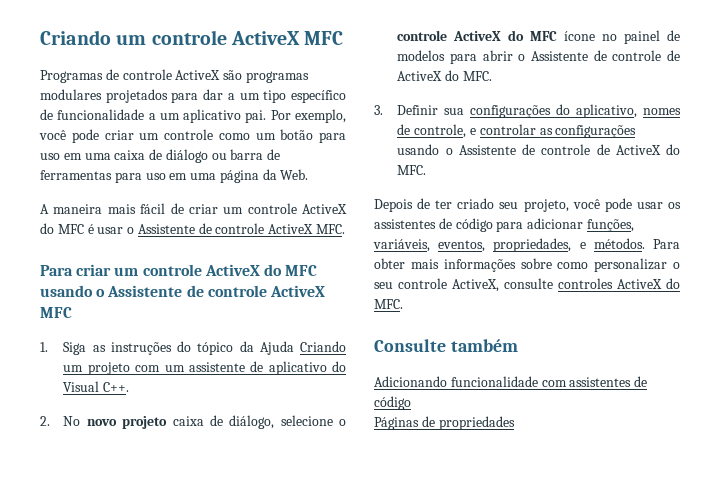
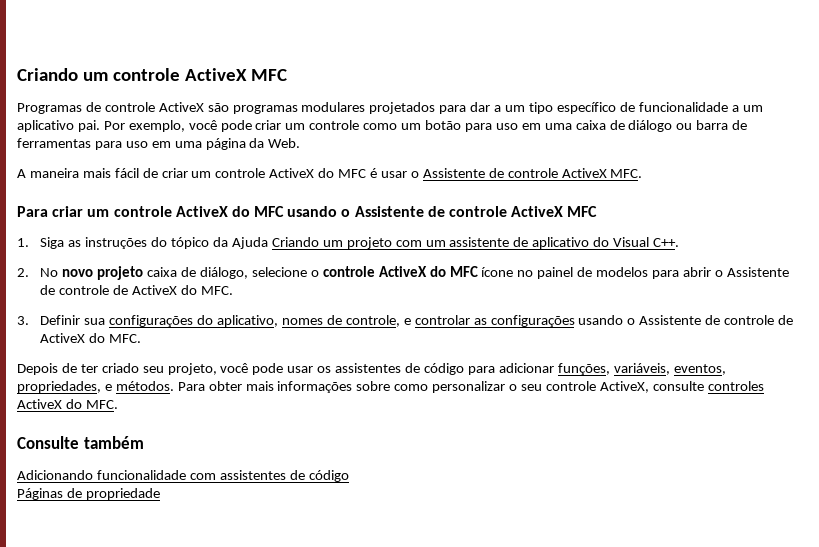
[438,416,515,430] propriedades -> [85,488,160,500] propriedade

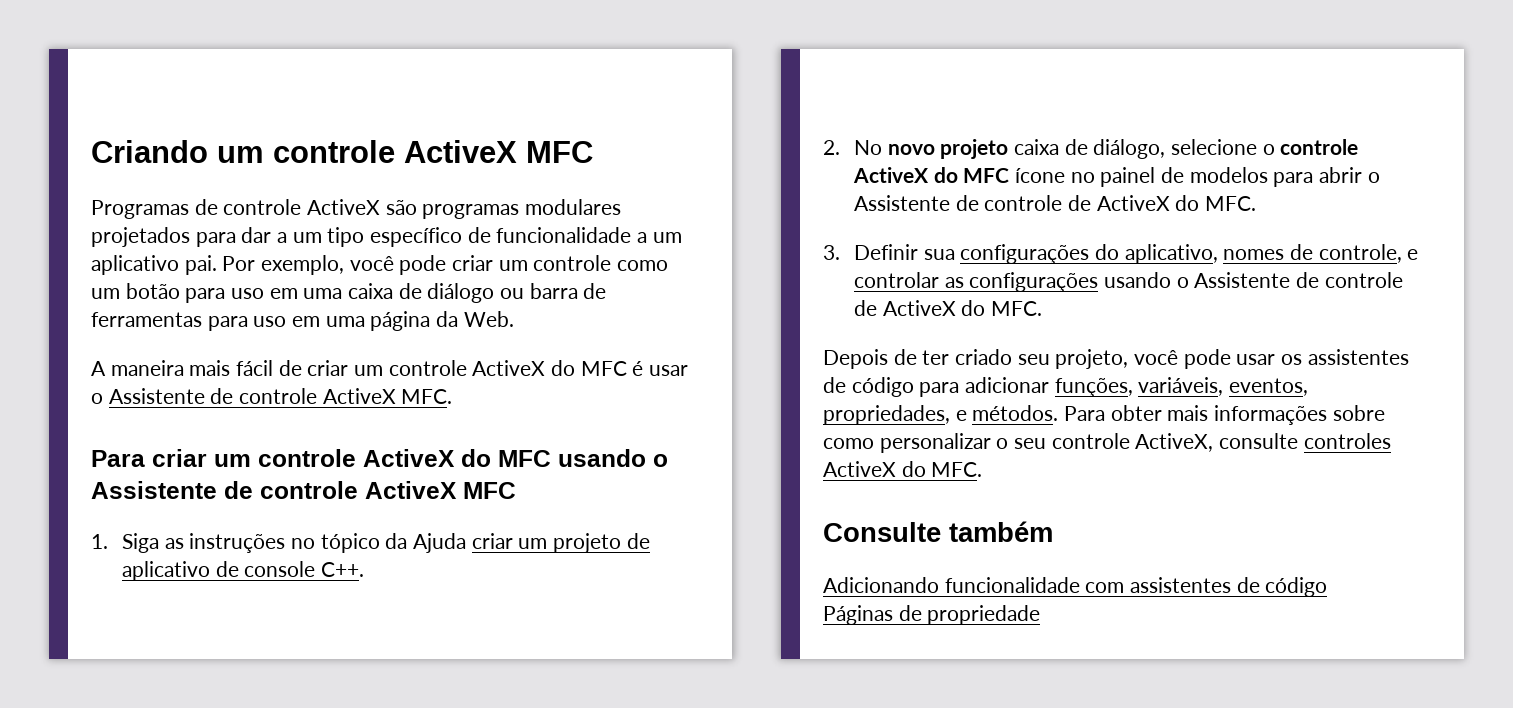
[151,237,168,247] do -> [290,538,315,549] no
[271,237,319,247] Criando -> [471,533,513,549] criar
[395,237,650,249] com um assistente de aplicativo do Visual -> [626,533,650,549] [121,561,316,581] de aplicativo de console

